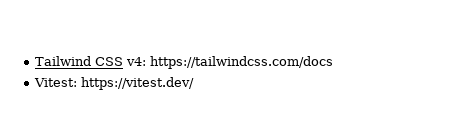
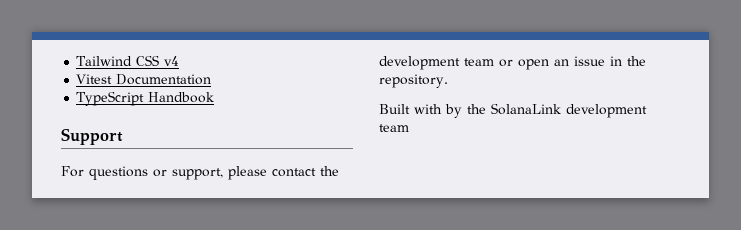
[126,56,334,69] [34,77,195,90] v4: https://tailwindcss.com/docs // Vitest: https://vitest.dev/ -> [164,56,180,66] [76,74,212,85] [76,91,215,106] [61,128,123,145] [61,166,339,180] [379,56,646,70] [379,74,448,88] [379,103,647,118] [379,124,409,132] v4 // Vitest Documentation // TypeScript Handbook // Support // For questions or support, please contact the development team or open an issue in the repository. // Built with by the SolanaLink development team

